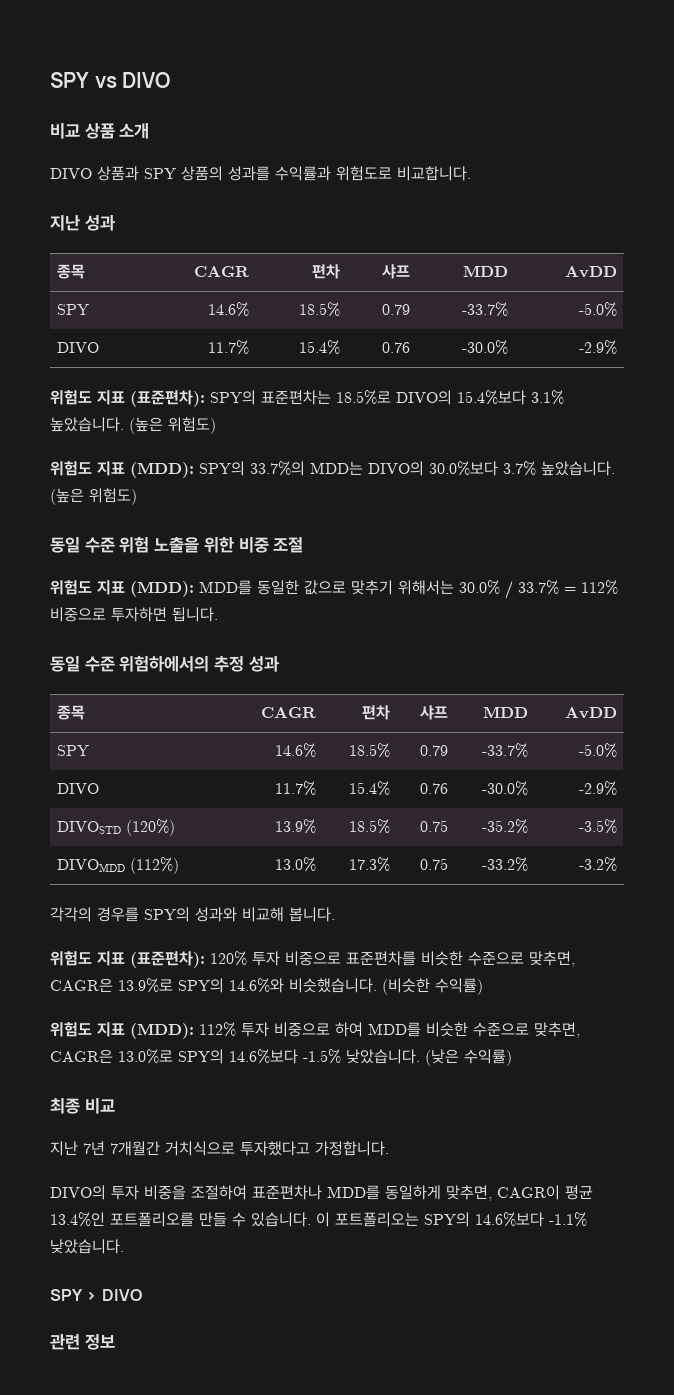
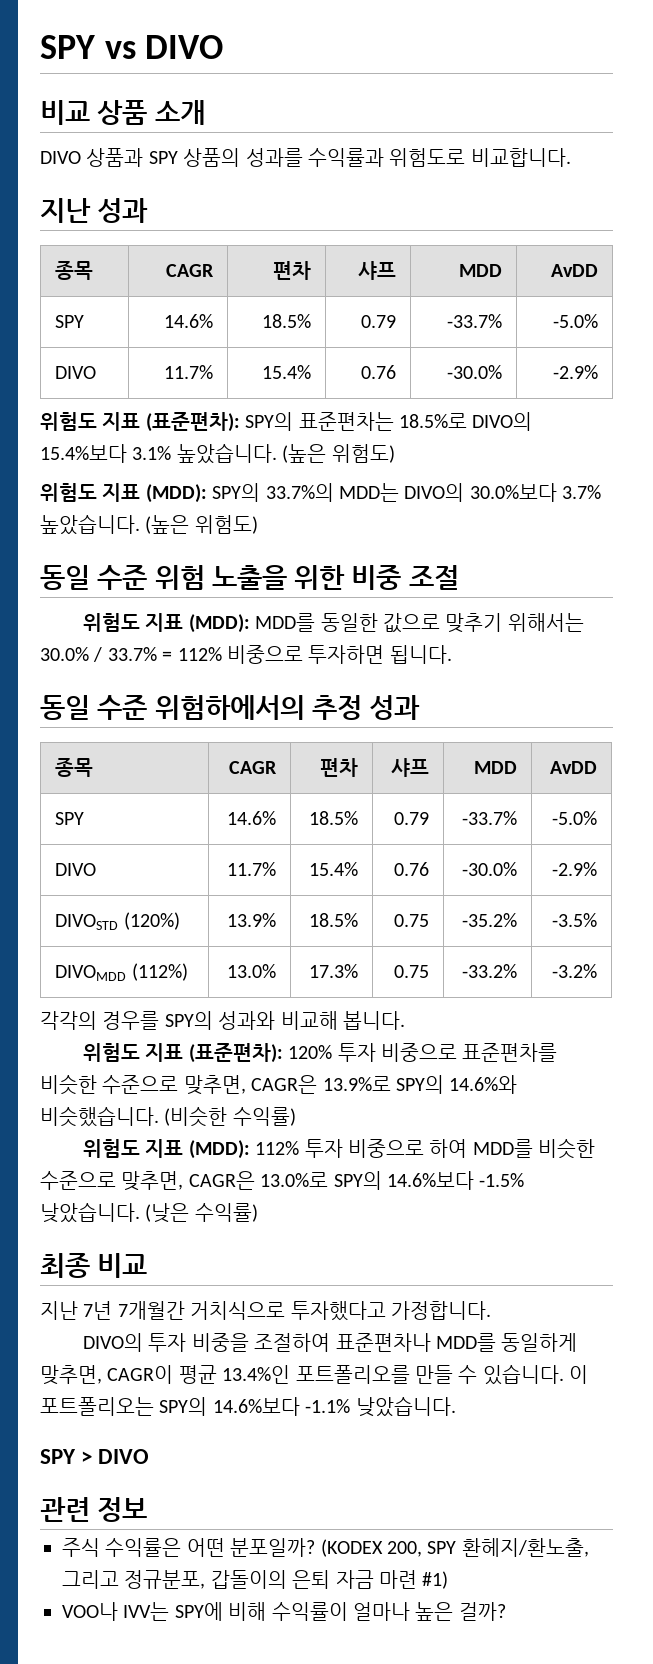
(115, 1342) none -> [62,1538,589,1557] [62,1570,449,1589] [62,1602,506,1621] // 주식 수익률은 어떤 분포일까? (KODEX 200, SPY 환헤지/환노출, 그리고 정규분포, 갑돌이의 은퇴 자금 마련 #1) // VOO나 IVV는 SPY에 비해 수익률이 얼마나 높은 걸까?

